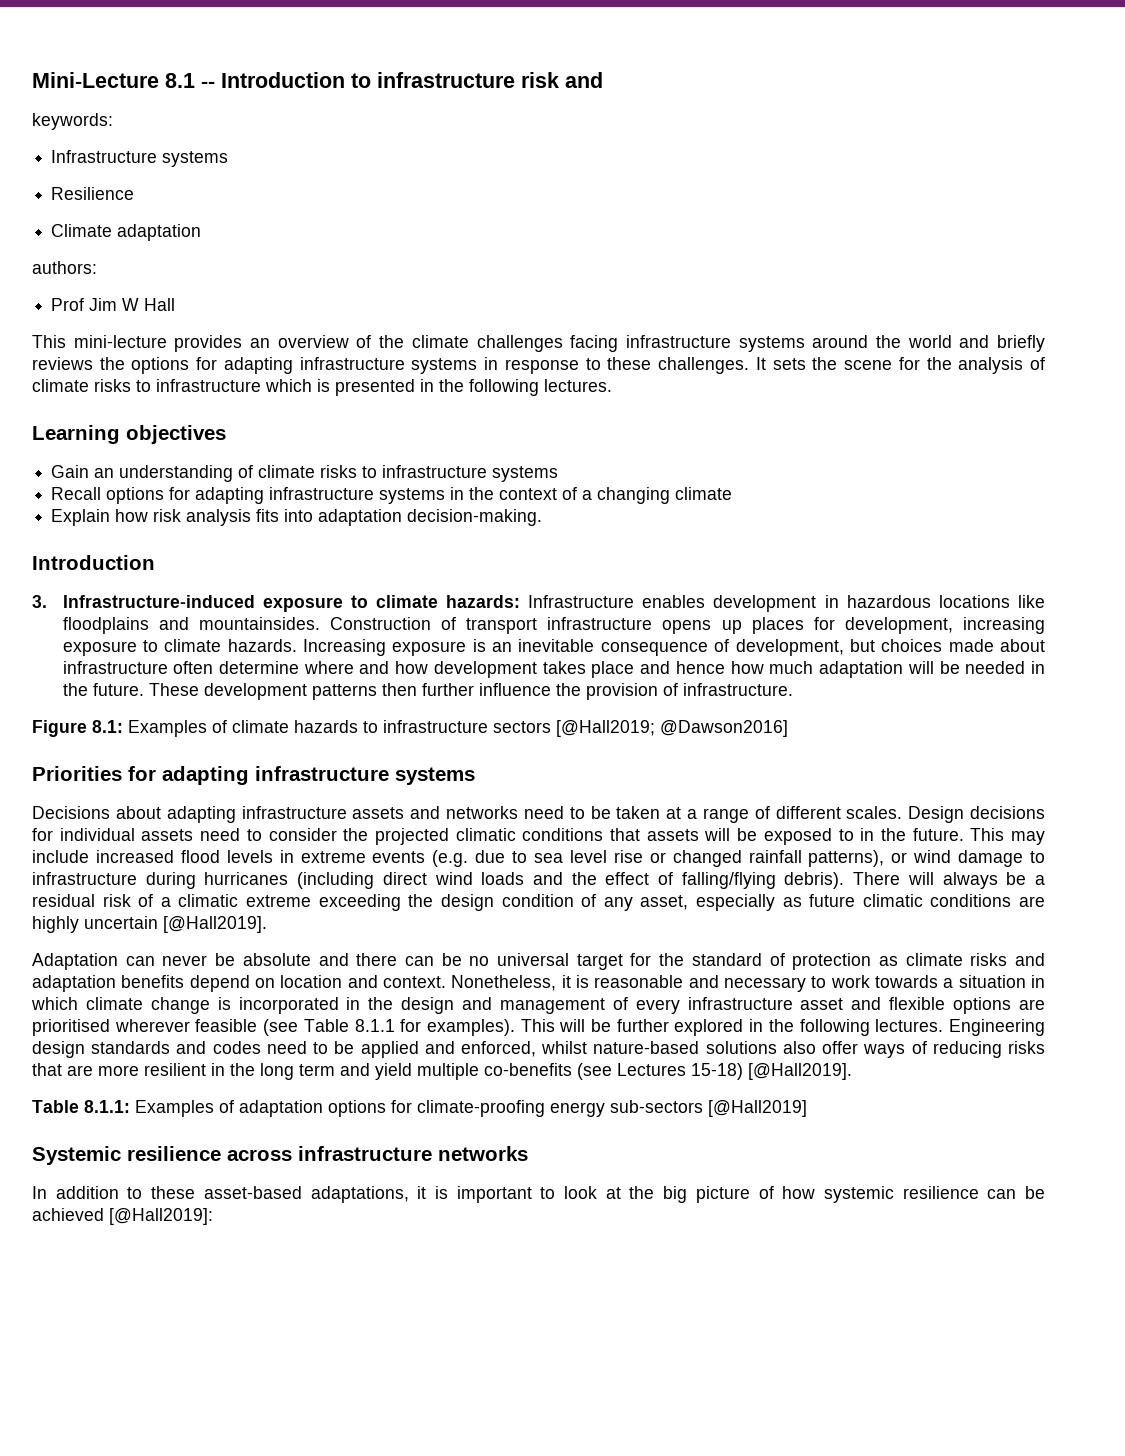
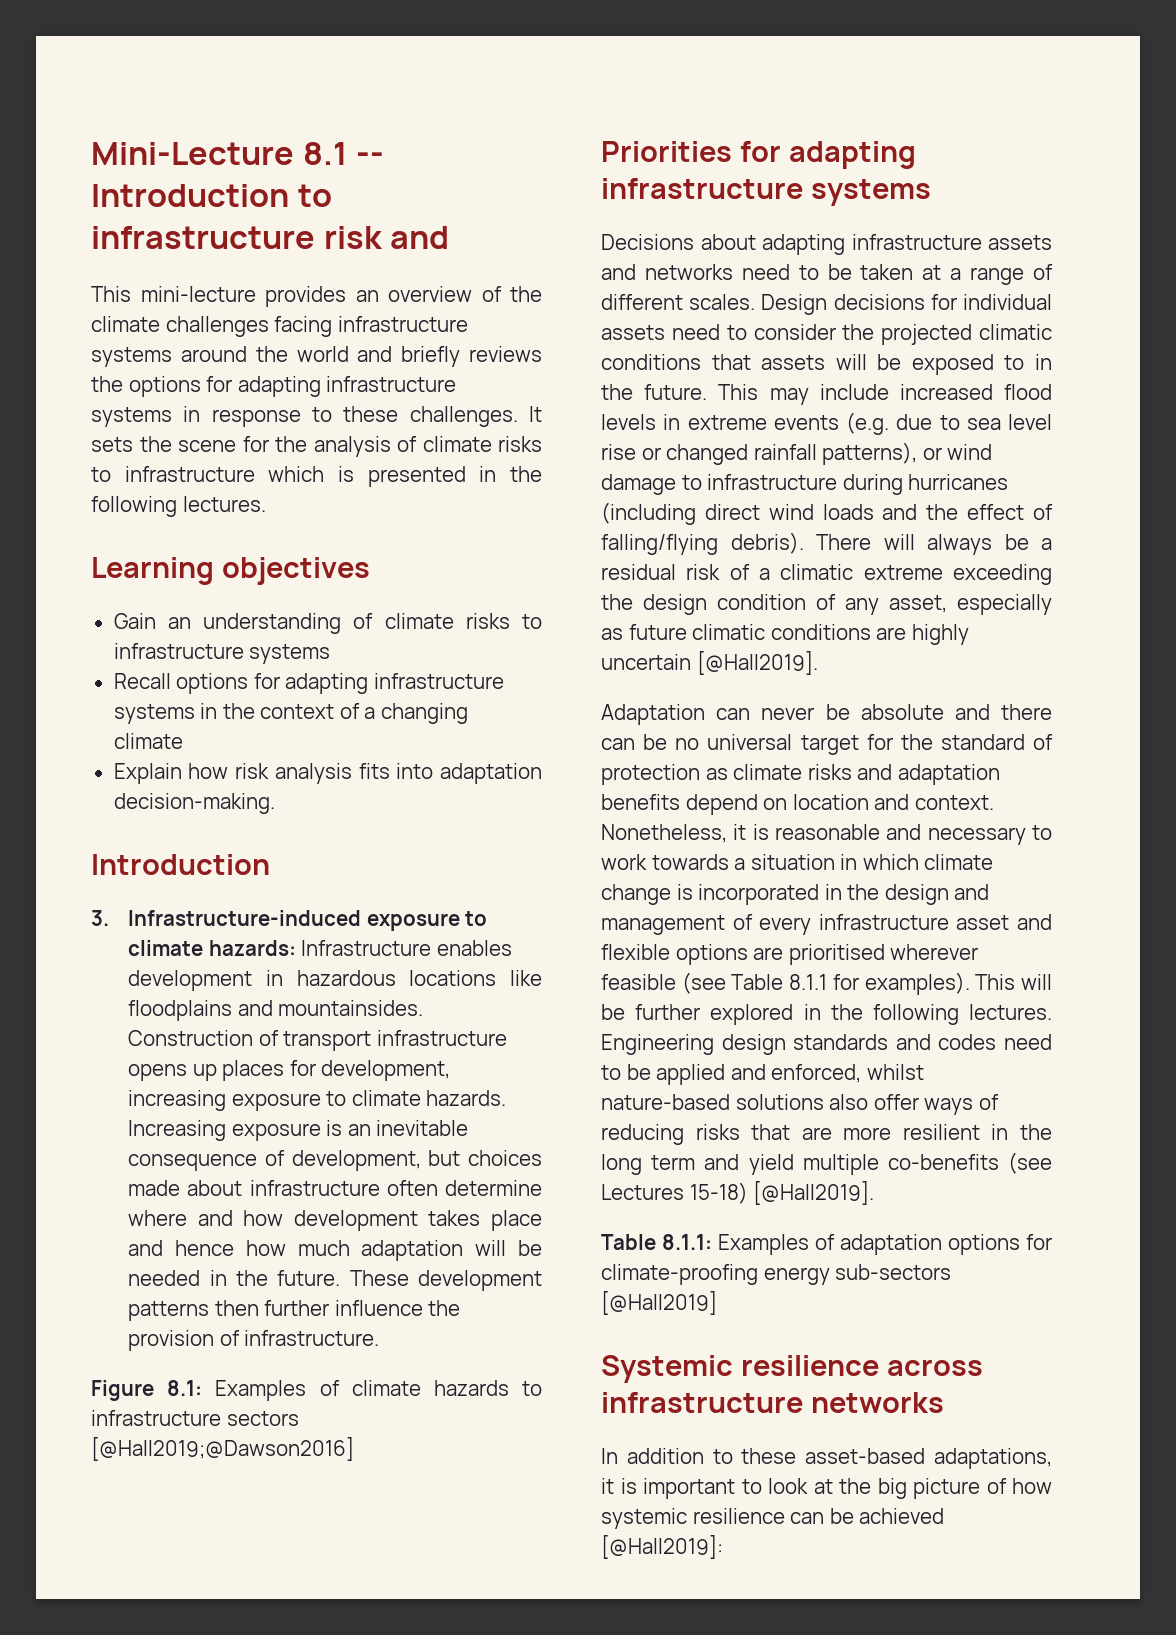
[32,113,113,130] [51,150,229,167] [51,187,135,200] [51,224,202,241] [32,261,97,274] [51,298,176,311] // keywords: // Infrastructure systems // Resilience // Climate adaptation // authors: // Prof Jim W Hall -> (449, 237) none
[556,720,788,737] [@Hall2019; @Dawson2016] -> [91,1437,354,1461] [@Hall2019;@Dawson2016]

